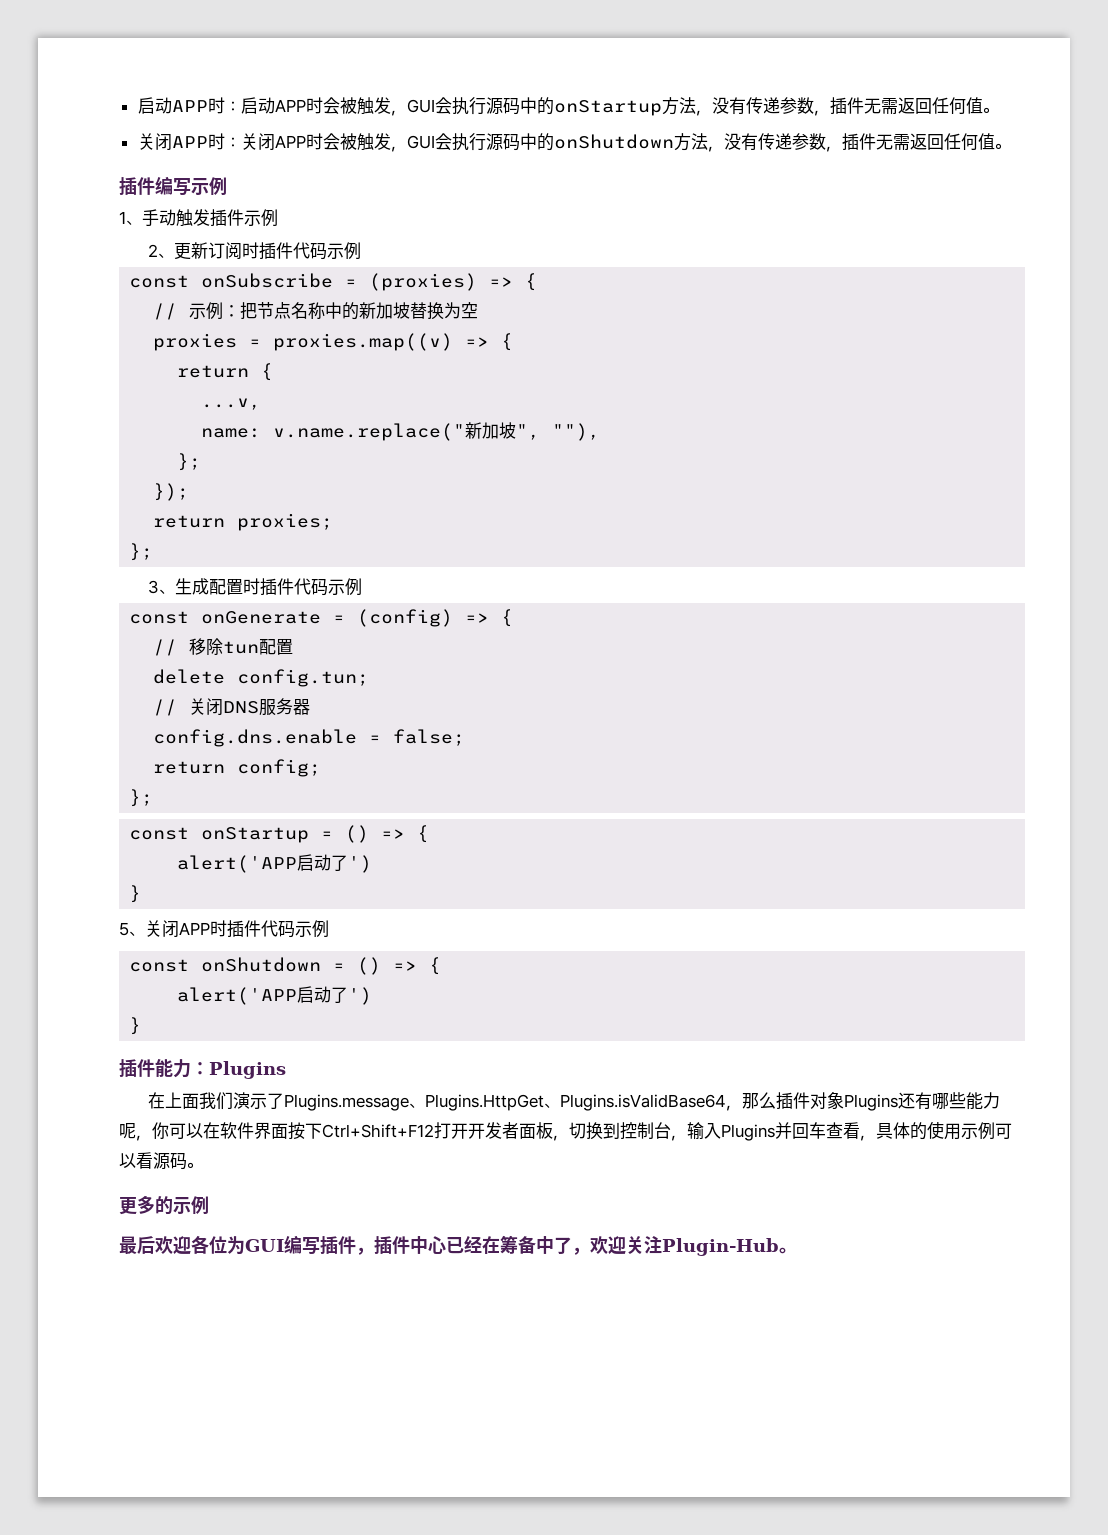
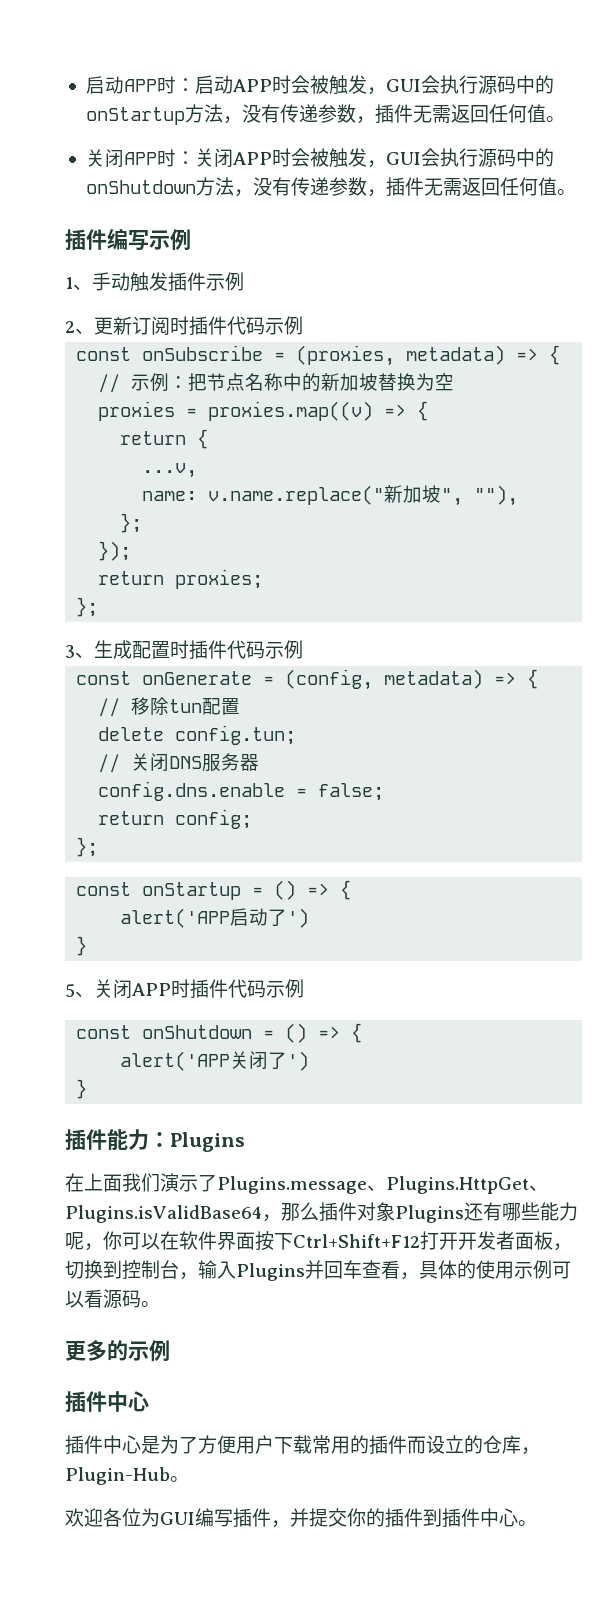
[369,273,478,291] (proxies) -> [296,345,506,366] (proxies, metadata)
[357,609,454,627] (config) -> [285,669,484,690] (config, metadata)
[297,986,332,1003] 启动 -> [230,1051,269,1070] 关闭
[119,1236,155,1254] 最后 -> [65,1391,149,1412] [65,1435,540,1455] [65,1467,189,1485] 插件中心 // 插件中心是为了方便用户下载常用的插件而设立的仓库，Plugin-Hub。 //
[374,1235,779,1256] 插件中心已经在筹备中了，欢迎关注Plugin-Hub -> [290,1508,518,1528] 并提交你的插件到插件中心

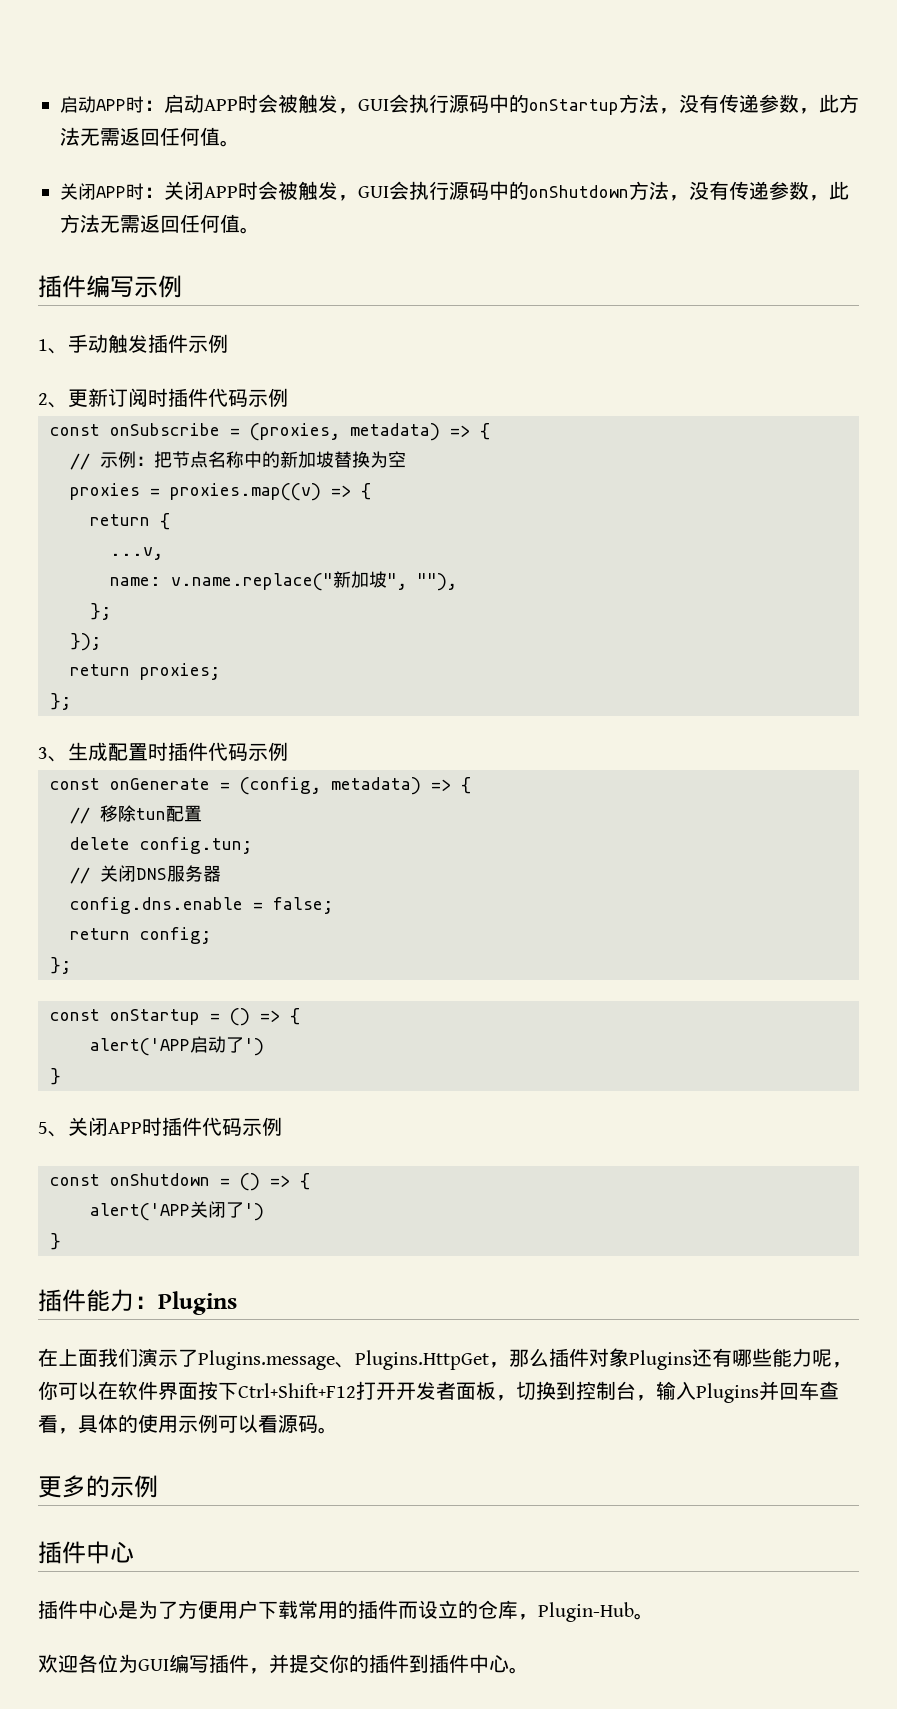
[374,104,413,124] 插件 -> [819,94,859,113] [60,127,80,146] 此方法
[385,177,424,197] 插件 -> [829,181,849,200] [60,214,100,233] 此方法
[529,1185,548,1191] [65,1205,262,1223] 、Plugins.isValidBase64 -> (489, 1360) none

